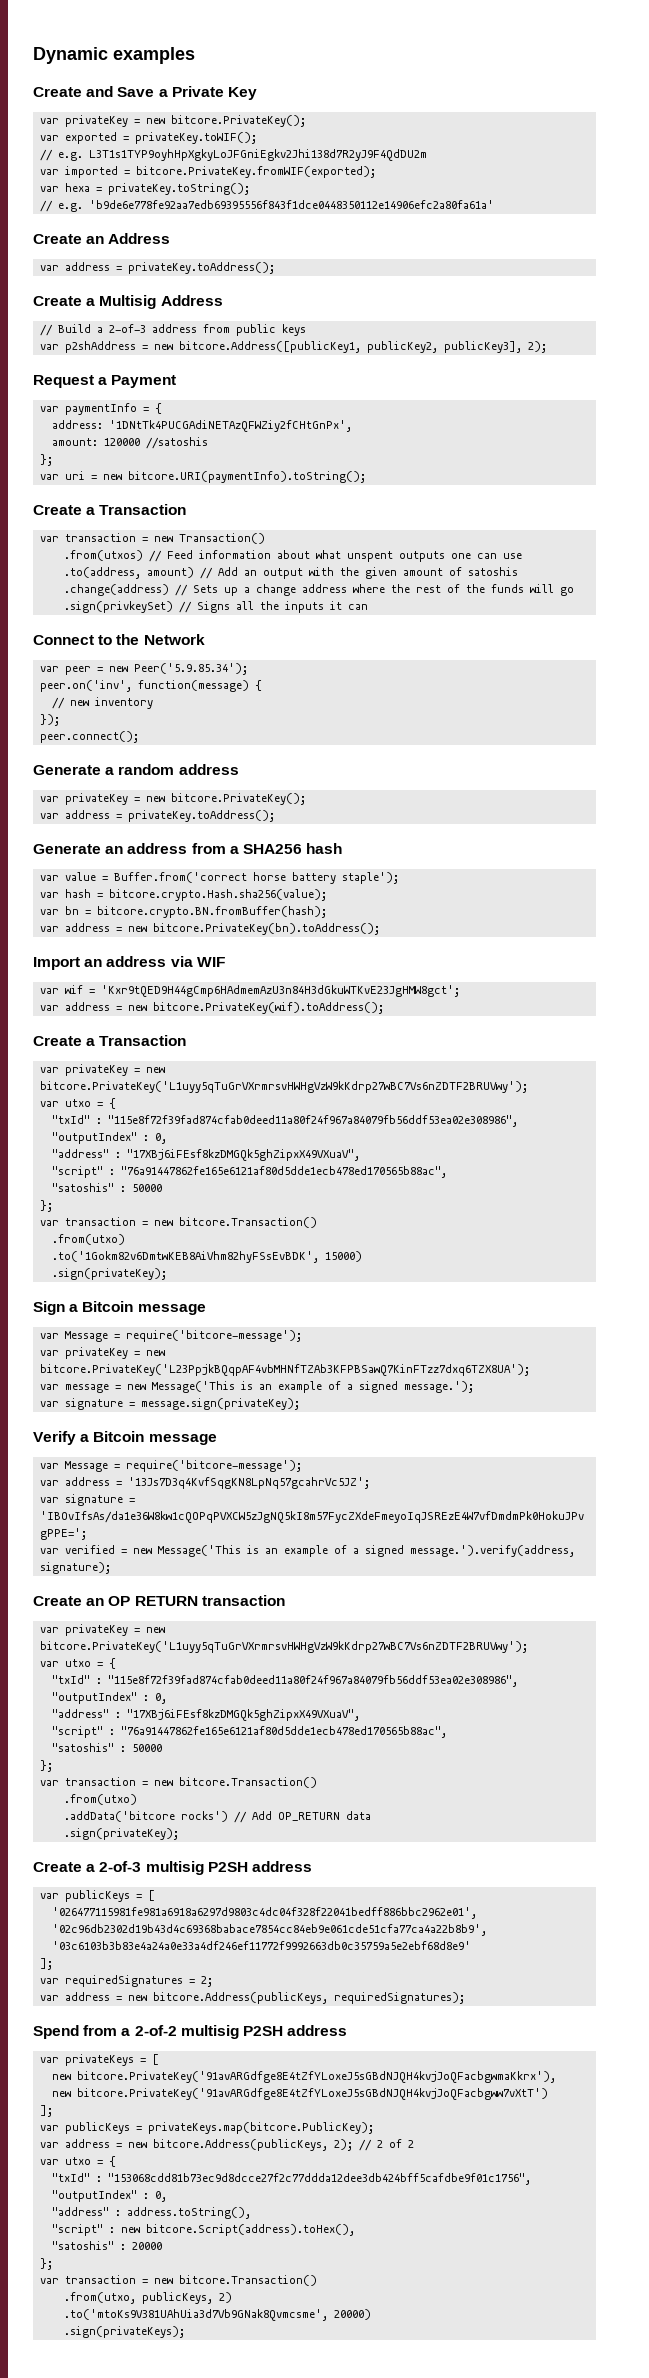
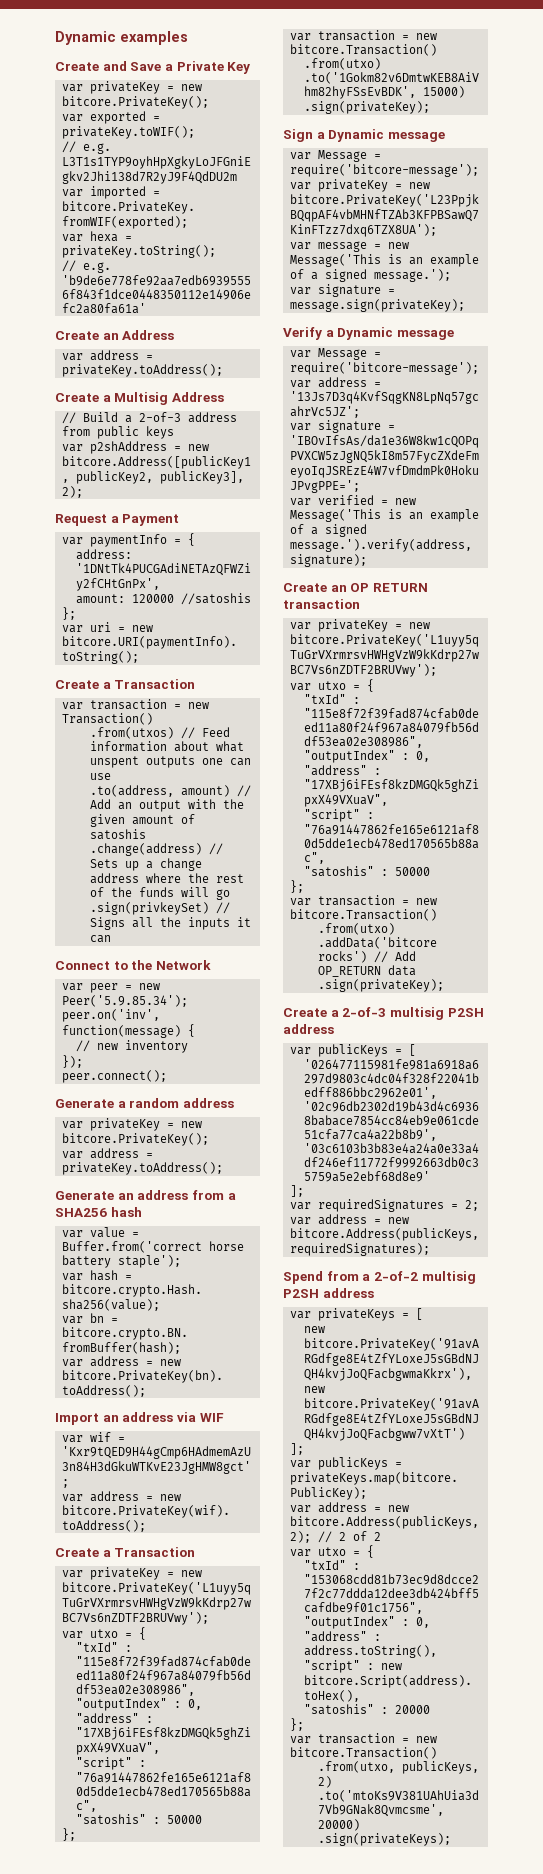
[82,1301,134,1312] Bitcoin -> [328,129,385,142] Dynamic
[93,1431,145,1442] Bitcoin -> [337,327,394,340] Dynamic

